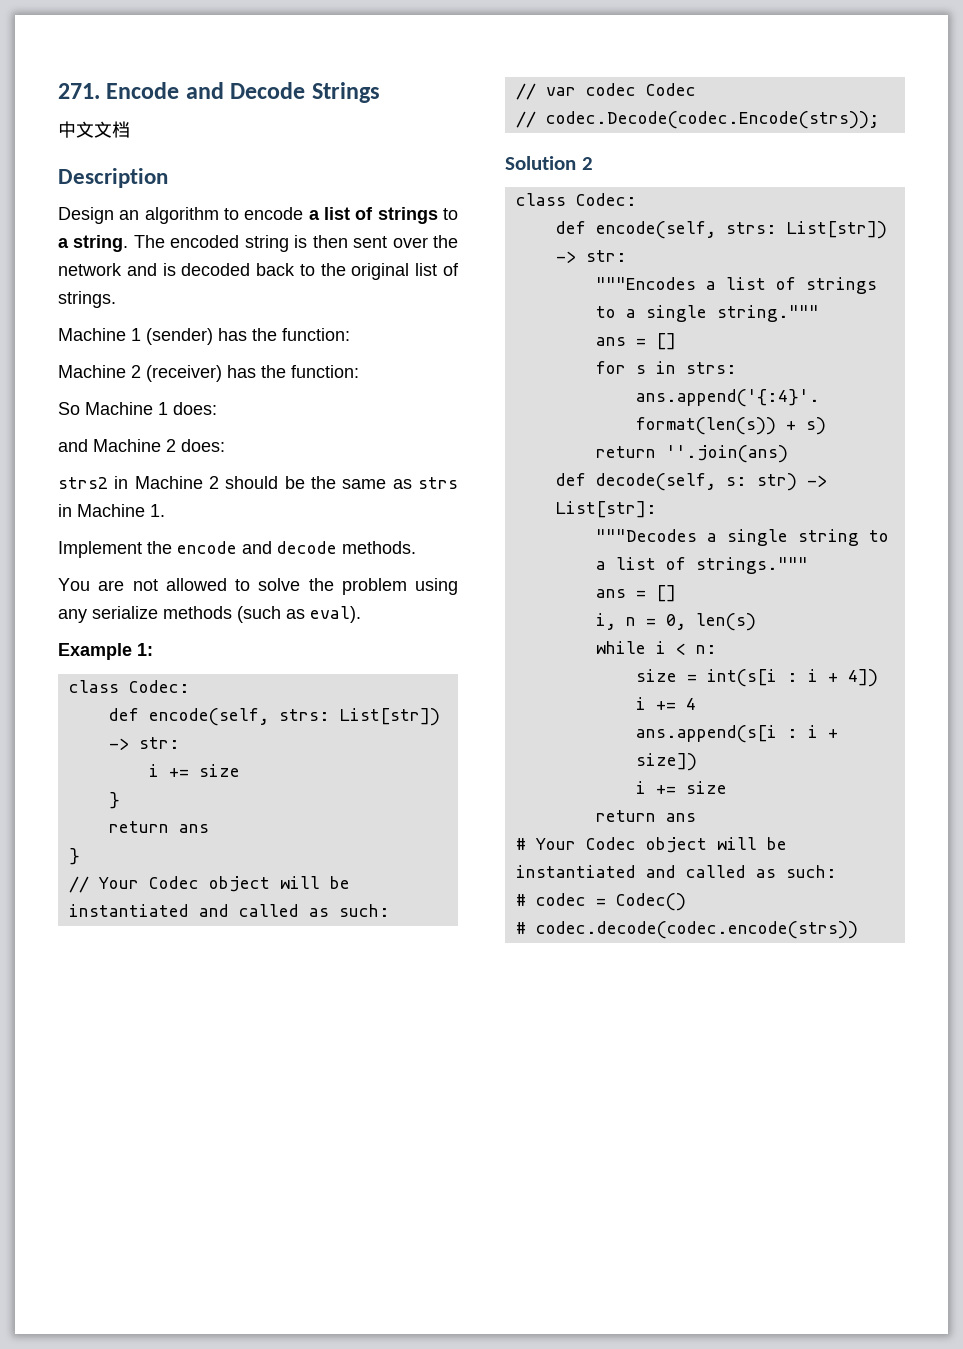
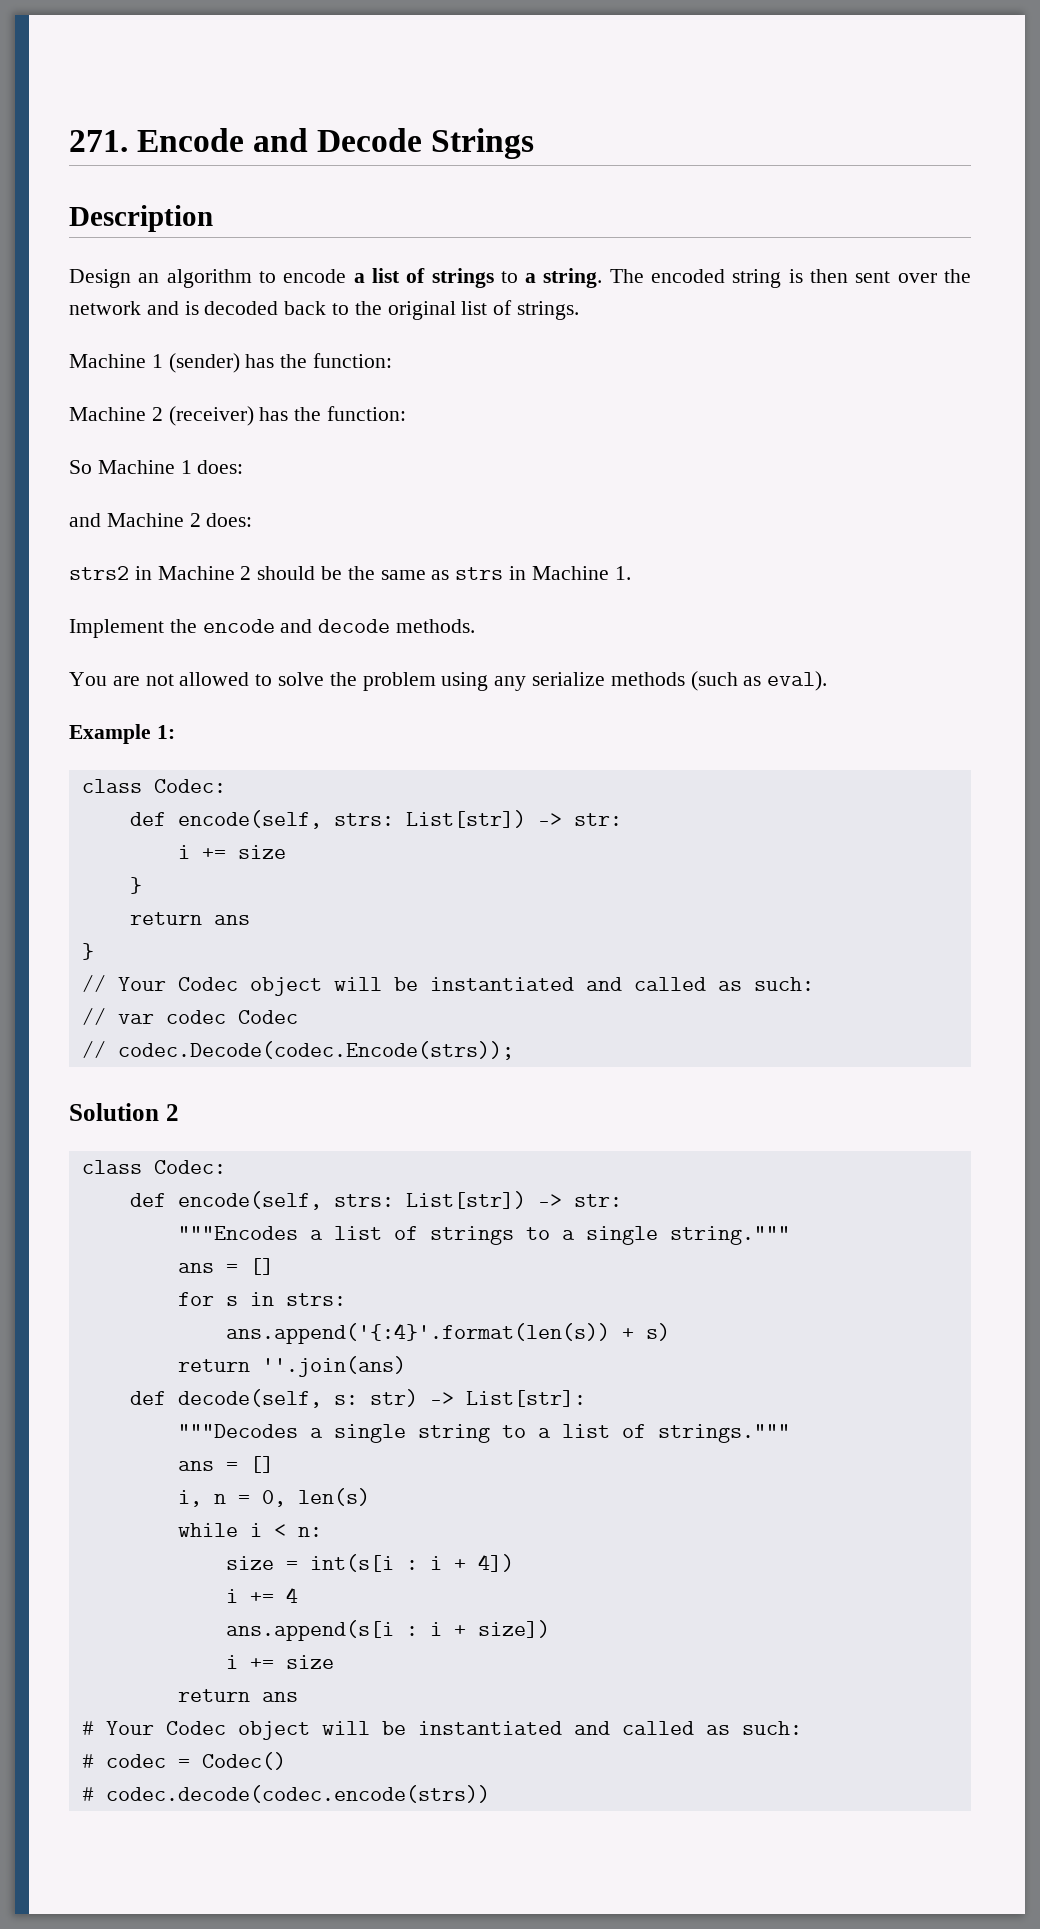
[58,121,130,138] // 中文文档 -> (535, 143) none

